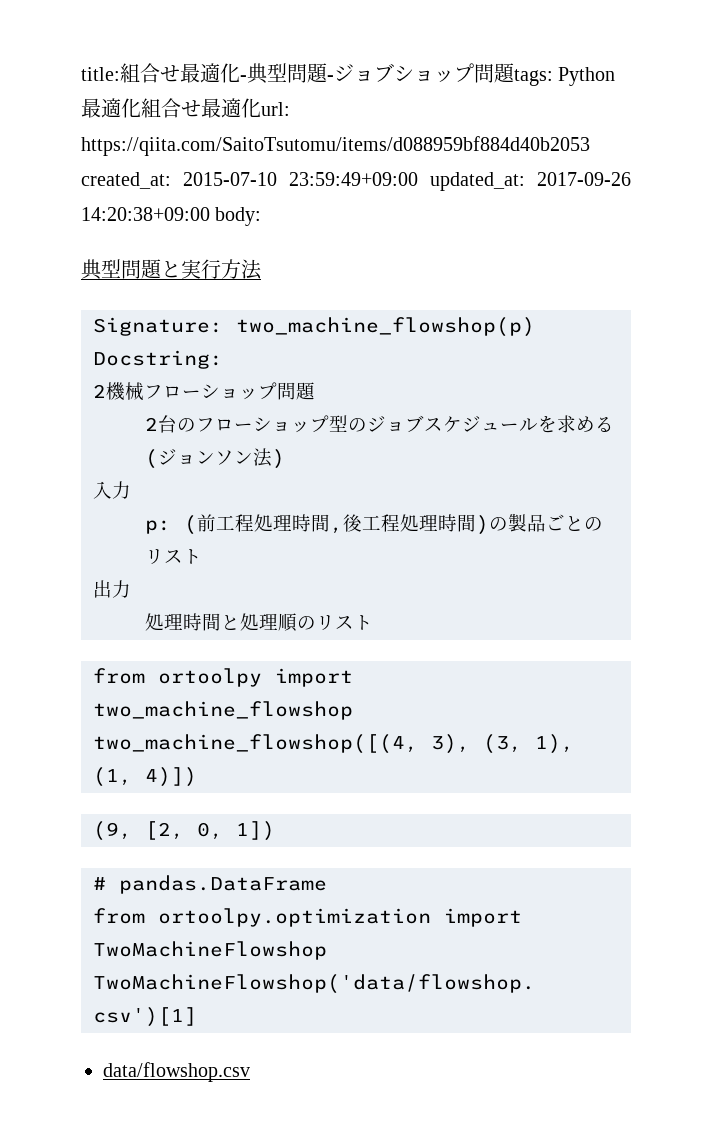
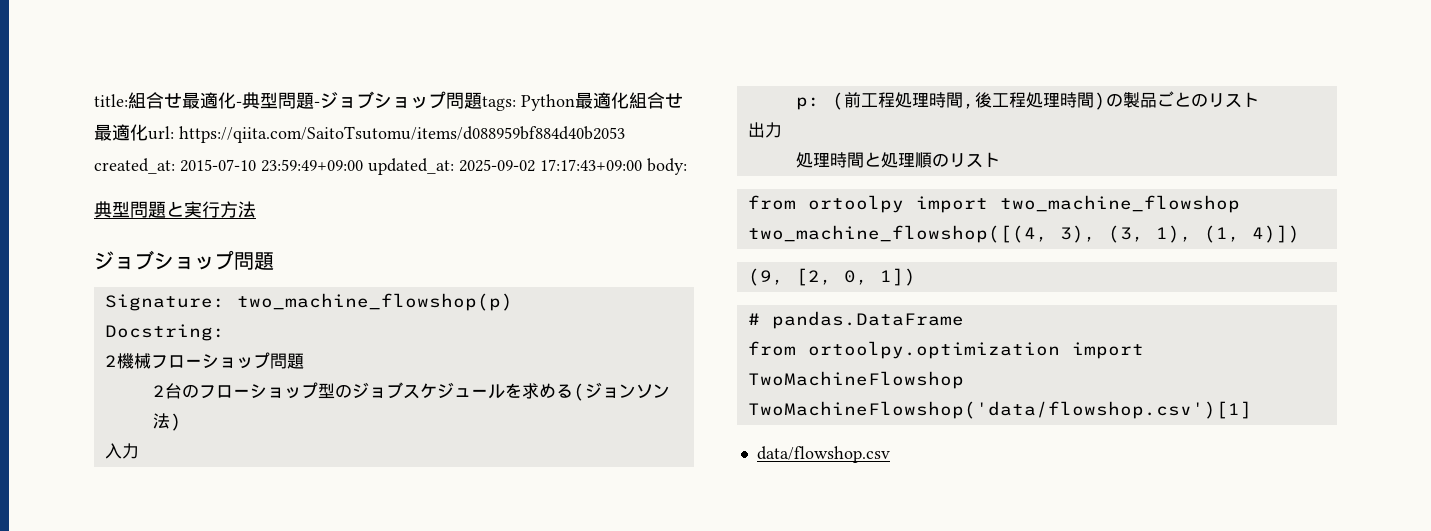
[537,172,631,186] [81,207,210,221] 2017-09-26 14:20:38+09:00 -> [459,159,642,172] 2025-09-02 17:17:43+09:00
(262, 269) none -> [94,250,274,270] // ジョブショップ問題

